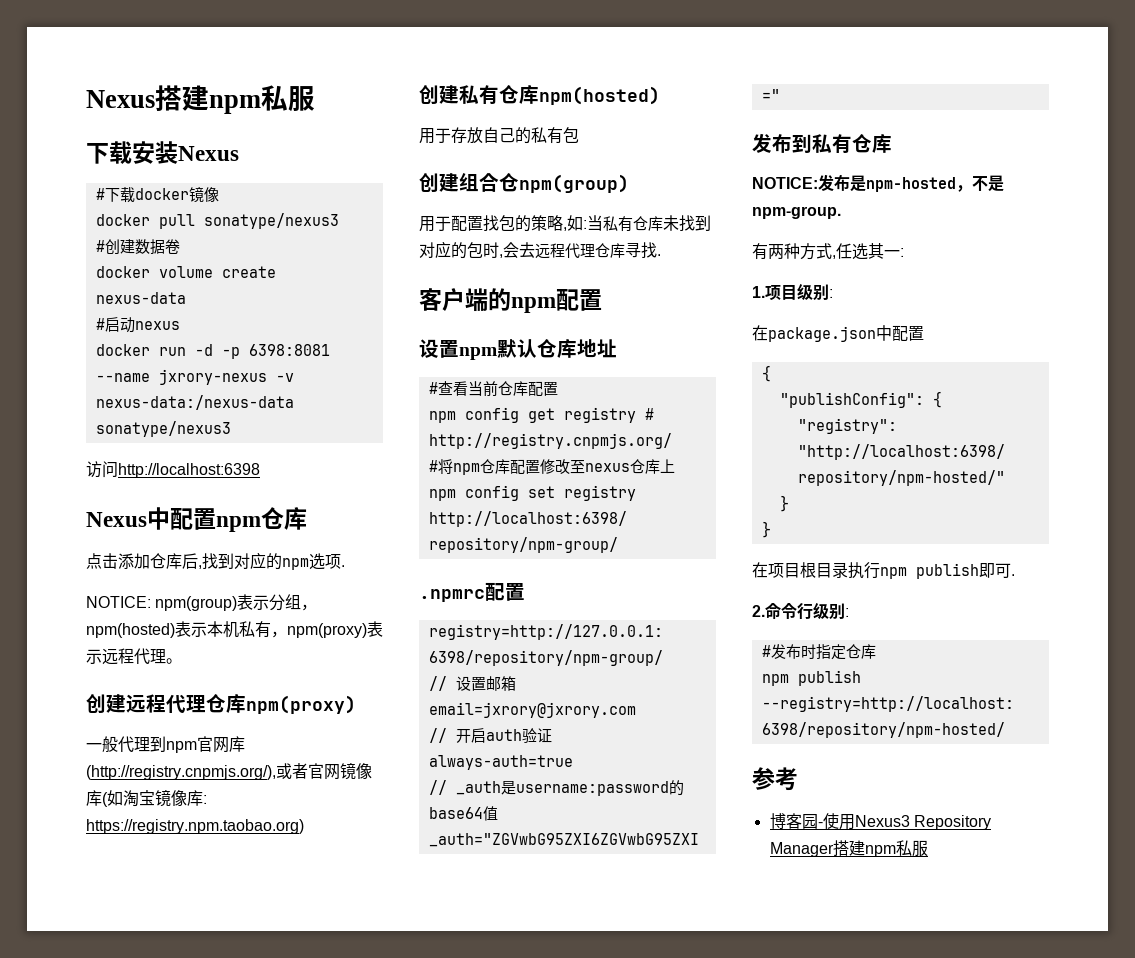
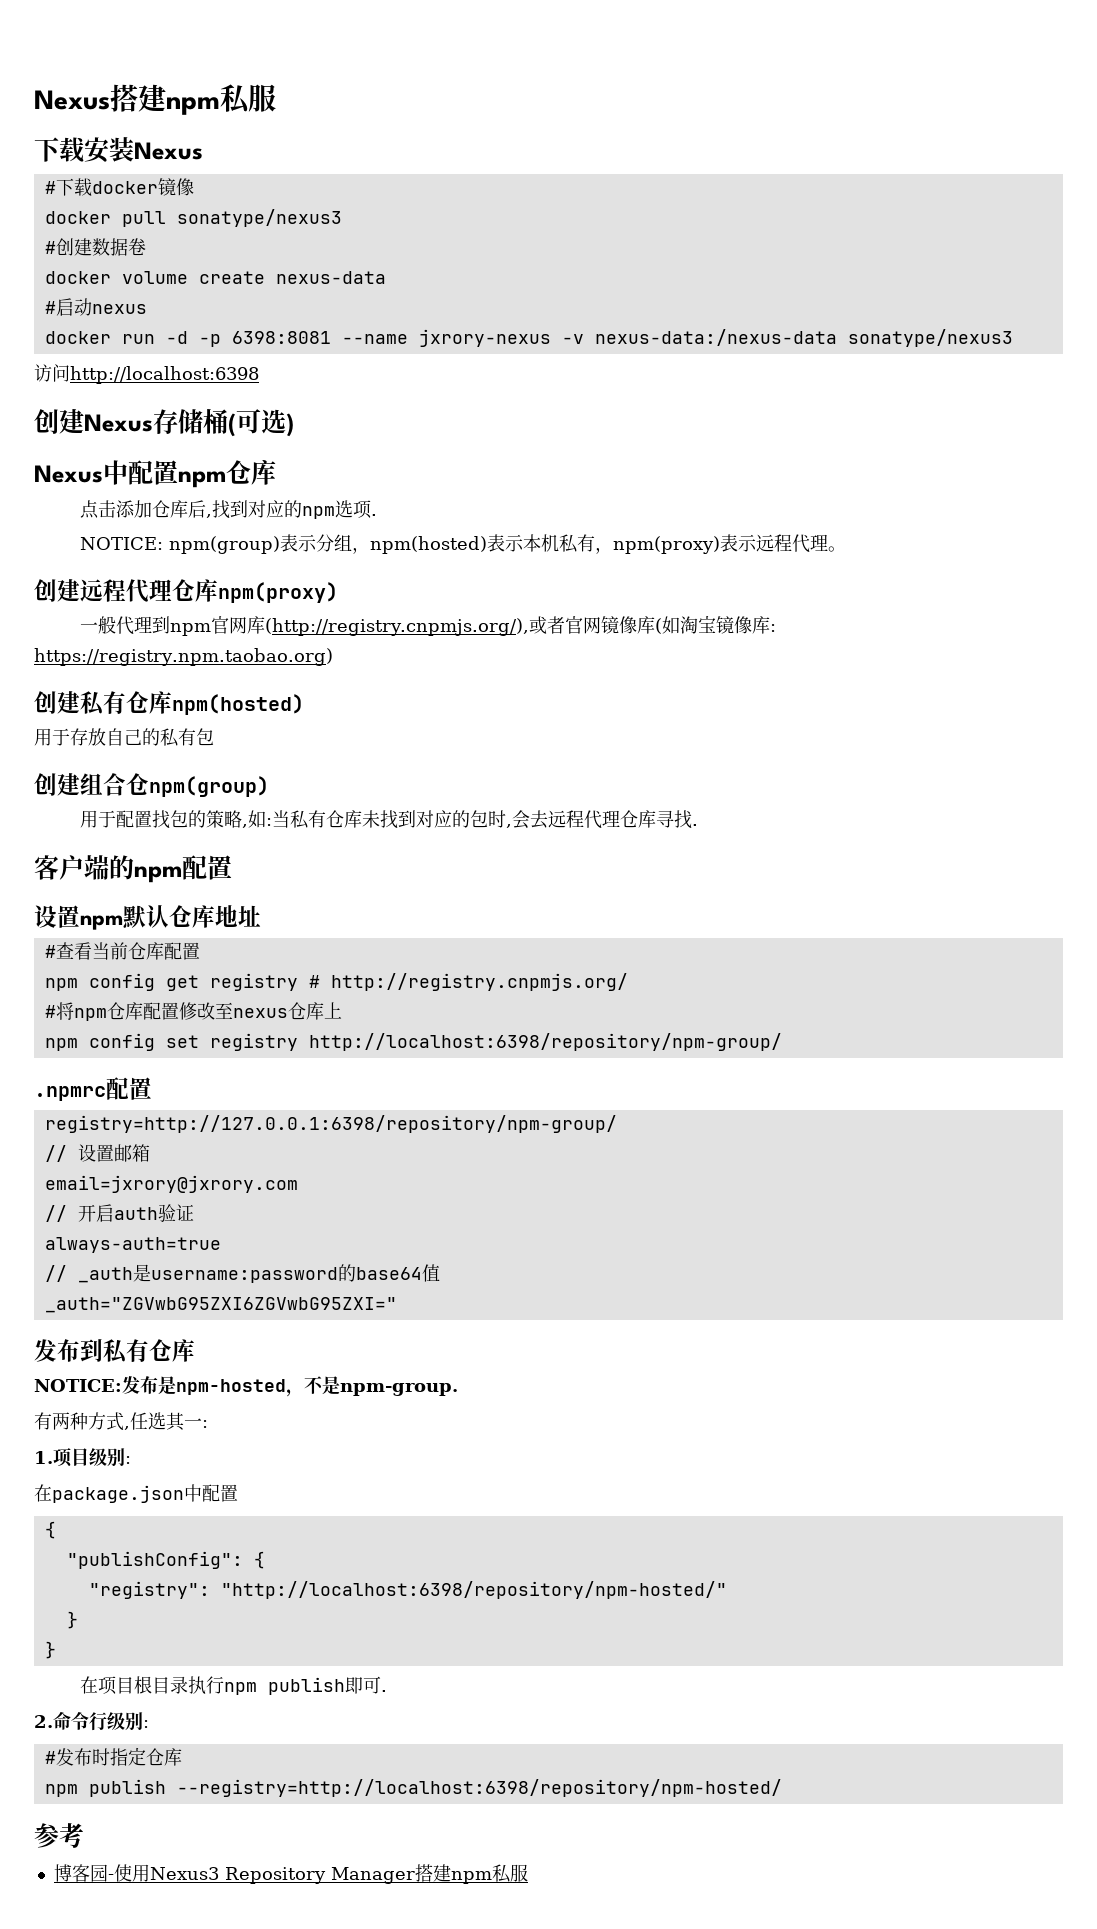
(260, 470) none -> [34,409,294,437] // 创建Nexus存储桶(可选)

